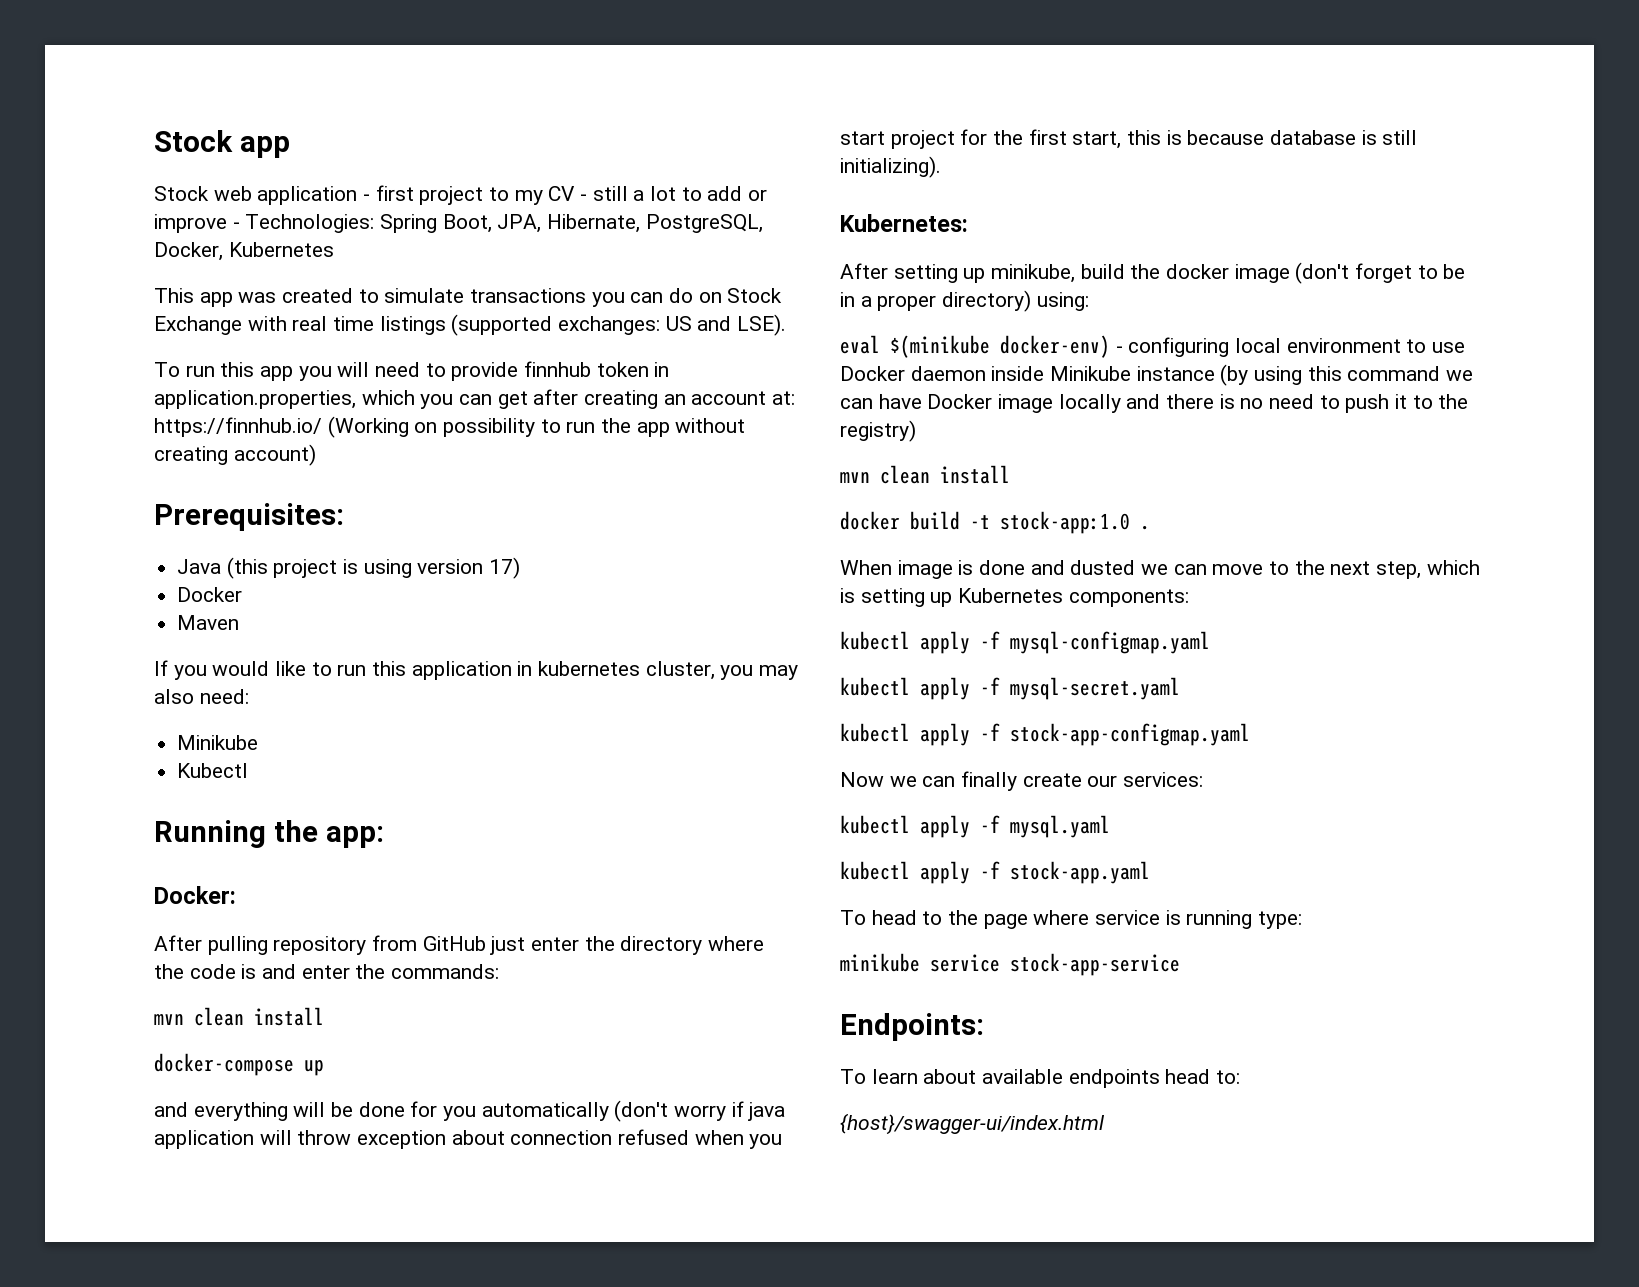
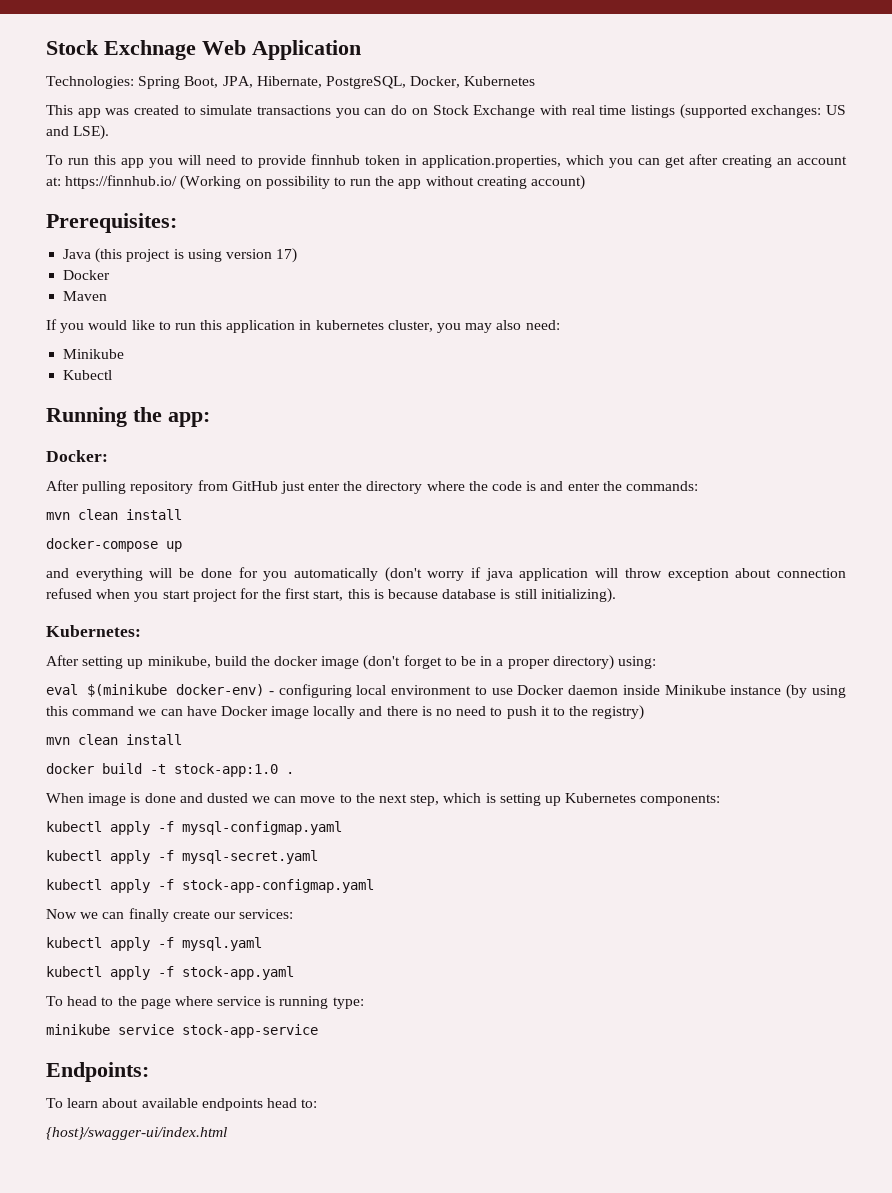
[154,130,290,158] [154,185,768,205] [154,214,240,233] Stock app // Stock web application - first project to my CV - still a lot to add or improve - -> [46,40,361,60] Stock Exchnage Web Application //

